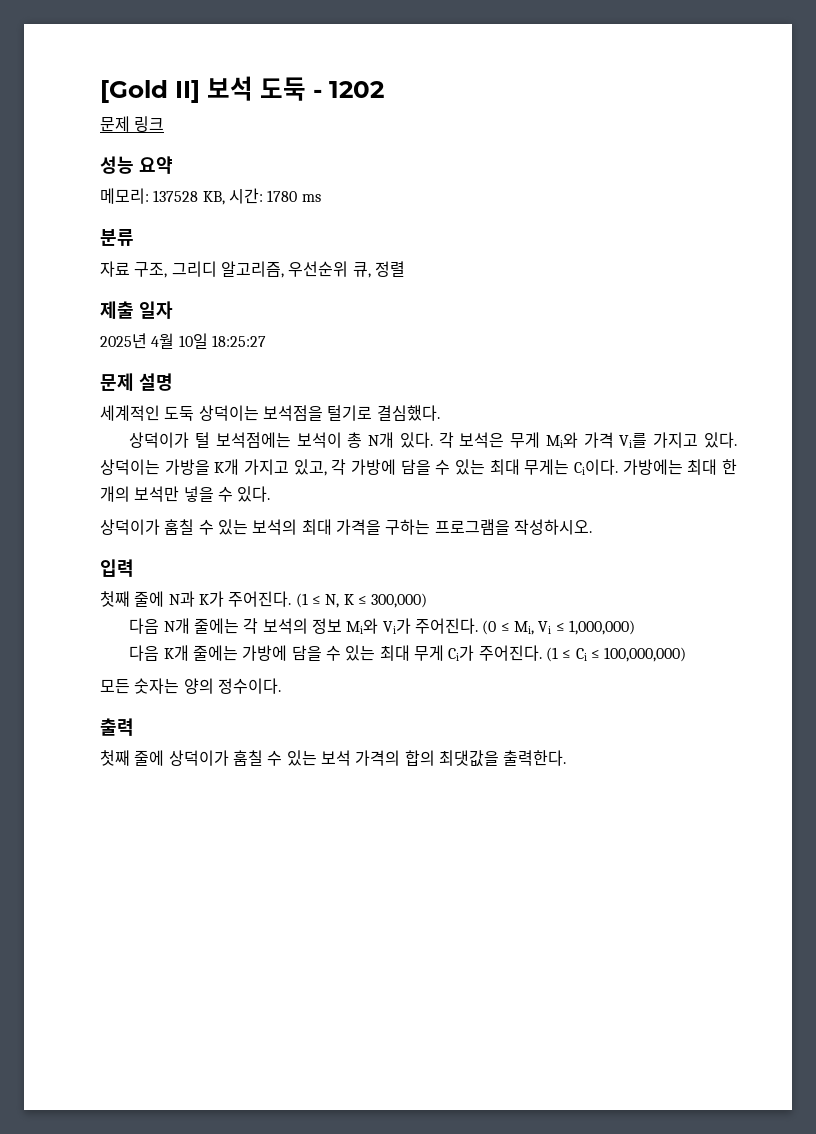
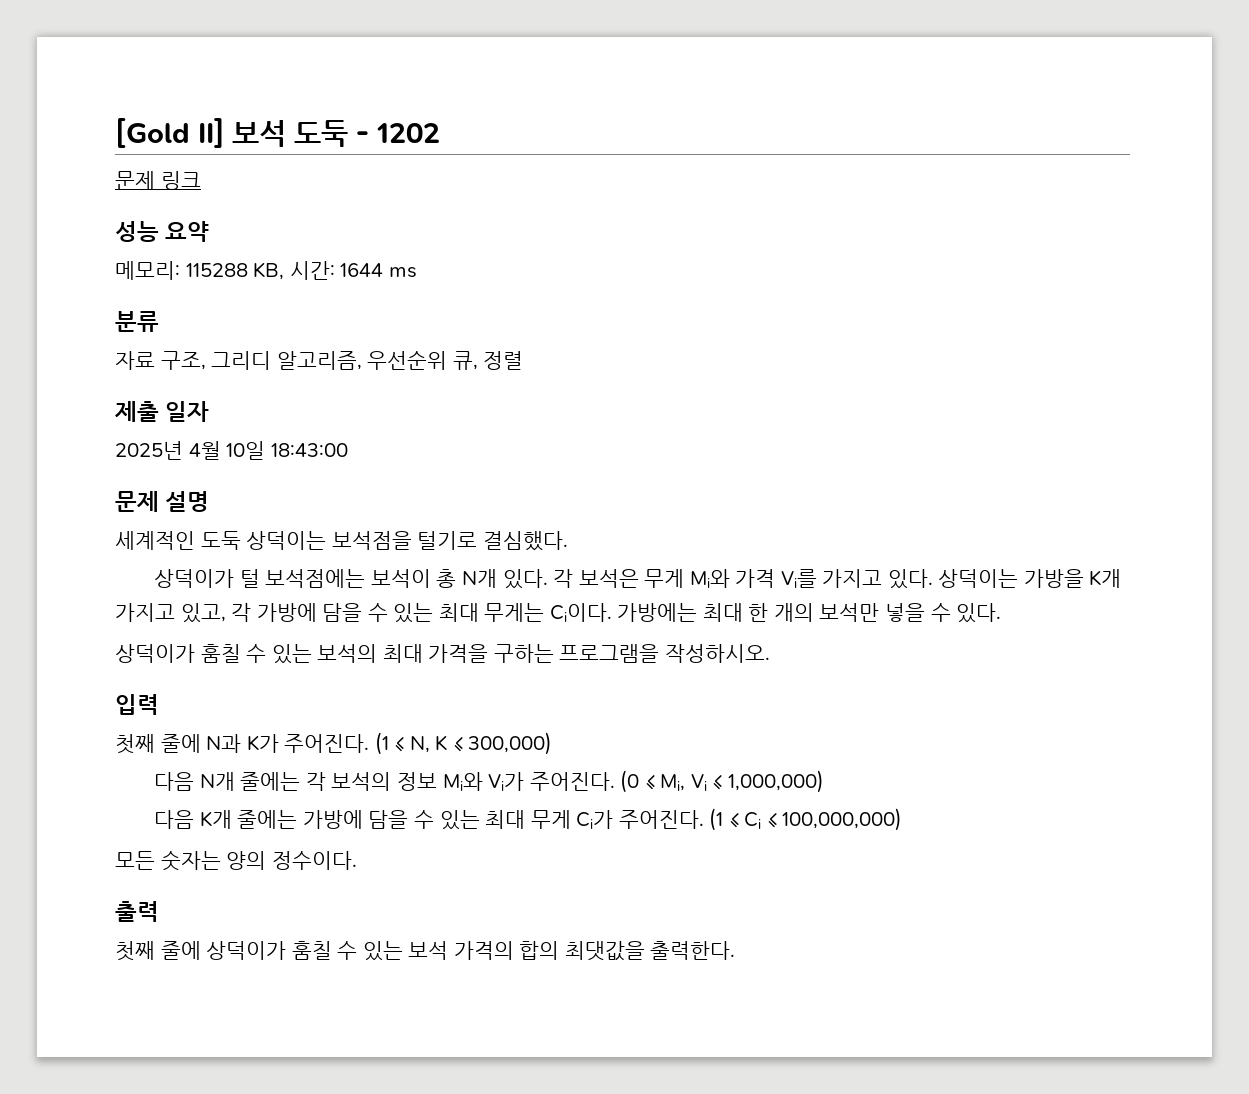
[153,190,199,202] 137528 -> [185,263,248,277] 115288
[267,190,298,202] 1780 -> [340,263,384,277] 1644
[211,335,266,347] 18:25:27 -> [270,443,348,457] 18:43:00

